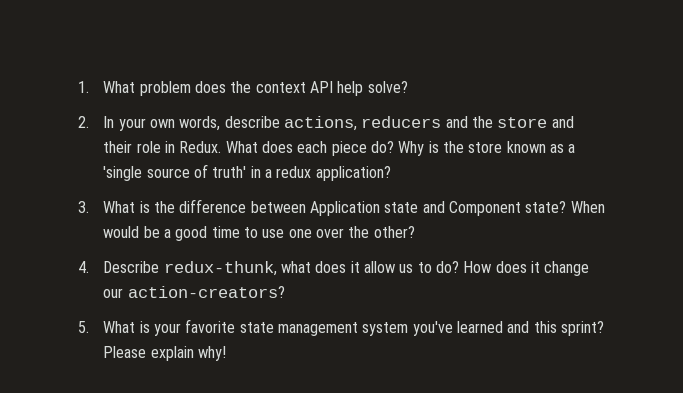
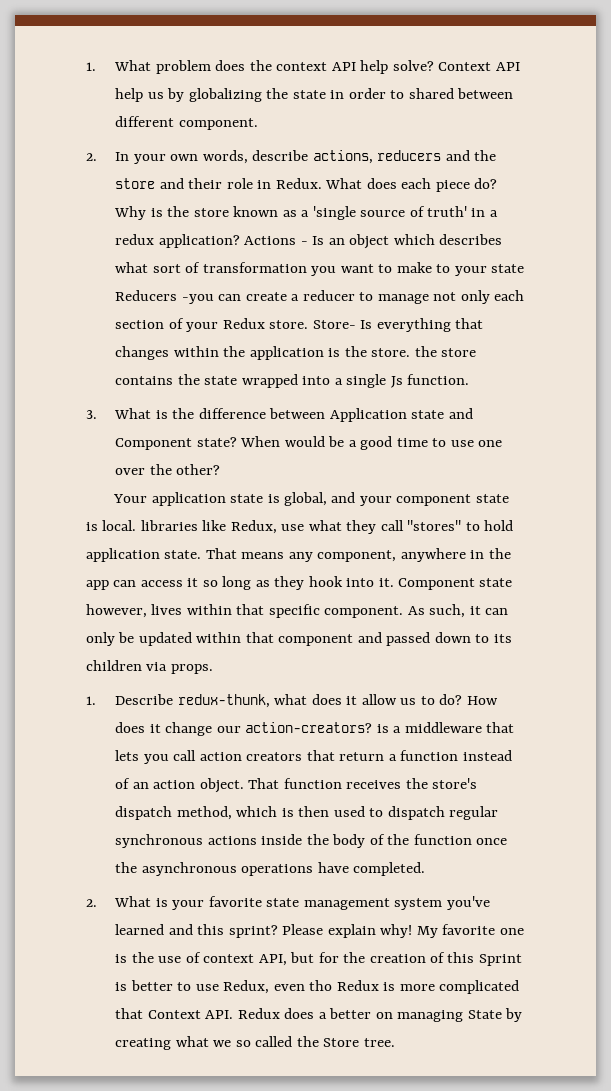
(408, 87) none -> [438,62,520,71] [115,88,513,102] [115,116,258,130] Context API help us by globalizing the state in order to shared between different component.
(391, 173) none -> [244,234,503,249] [115,262,524,276] [115,290,524,304] [115,318,484,332] [115,346,477,360] [115,374,470,388] Actions - Is an object which describes what sort of transformation you want to make to your state Reducers -you can create a reducer to manage not only each section of your Redux store. Store- Is everything that changes within the application is the store. the store contains the state wrapped into a single Js function.
[78,261,89,273] 4. -> [113,492,509,506] [86,520,514,534] [86,548,511,562] [86,576,513,590] [86,604,509,618] [86,632,512,646] [86,660,213,674] [86,696,96,705] Your application state is global, and your component state is local. libraries like Redux, use what they call "stores" to hold application state. That means any component, anywhere in the app can access it so long as they hook into it. Component state however, lives within that specific component. As such, it can only be updated within that component and passed down to its children via props. // 1.
[78,321,89,333] // 5. -> [376,722,515,733] [115,750,512,764] [115,778,478,793] [115,806,499,820] [115,834,508,848] [115,862,426,876] [86,899,97,907] is a middleware that lets you call action creators that return a function instead of an action object. That function receives the store's dispatch method, which is then used to dispatch regular synchronous actions inside the body of the function once the asynchronous operations have completed. // 2.
(227, 353) none -> [416,924,524,938] [115,952,522,966] [115,980,519,994] [115,1008,522,1022] [115,1036,395,1050] My favorite one is the use of context API, but for the creation of this Sprint is better to use Redux, even tho Redux is more complicated that Context API. Redux does a better on managing State by creating what we so called the Store tree.

